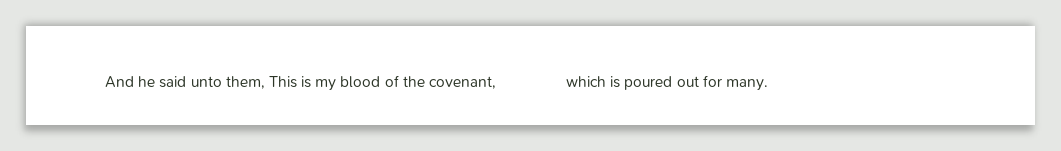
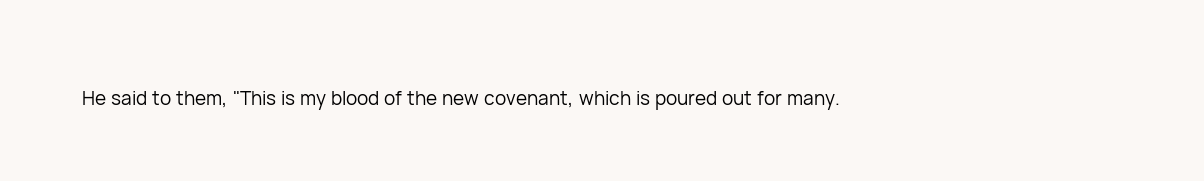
[105,76,297,89] And he said unto them, This -> [82,91,276,108] He said to them, "This
(425, 81) none -> [442,94,480,105] new

